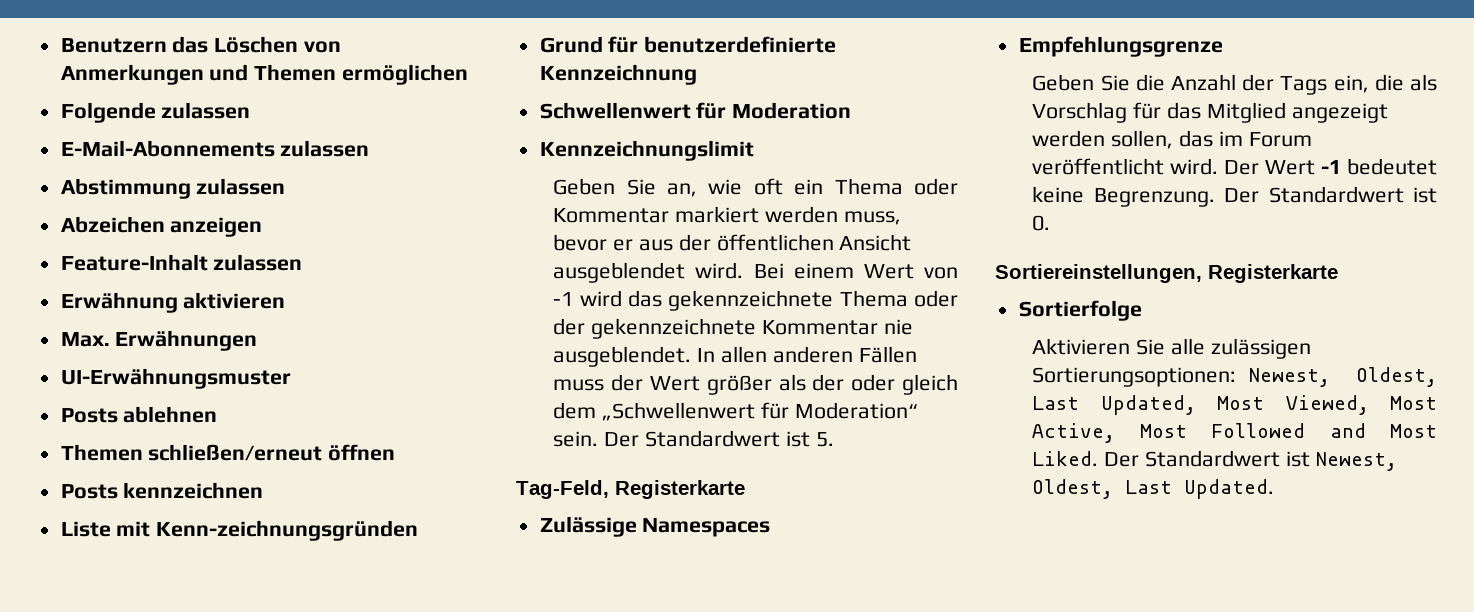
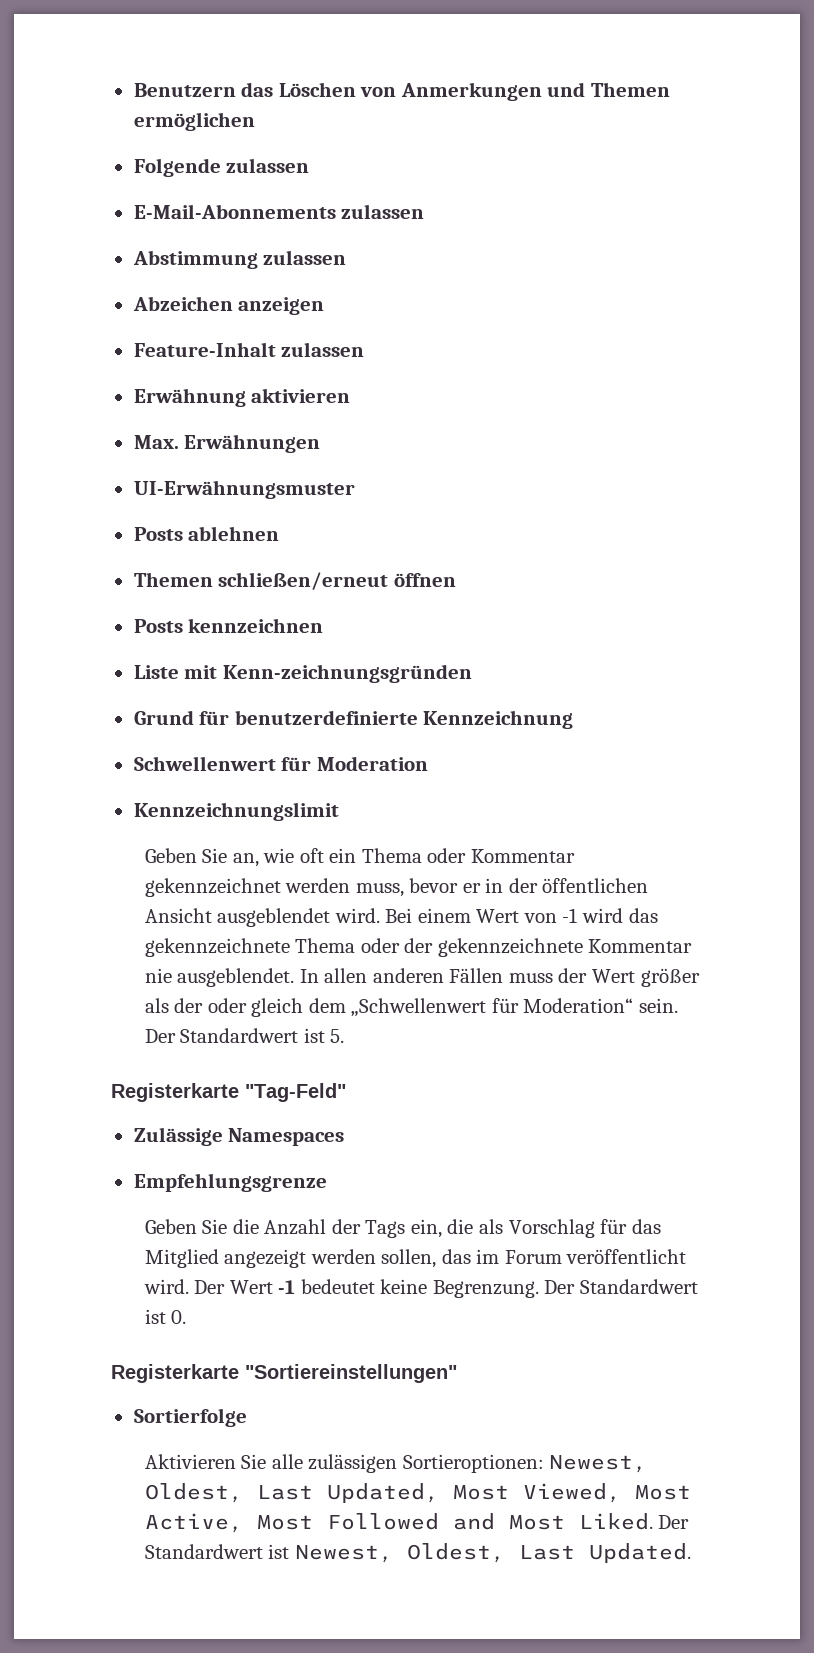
[675,206,760,223] markiert -> [144,878,281,897] gekennzeichnet
[638,239,673,251] aus -> [485,878,504,893] in
[516,480,745,499] Tag-Feld, Registerkarte -> [111,1083,346,1102] Registerkarte "Tag-Feld"
[995,264,1338,283] Sortiereinstellungen, Registerkarte -> [111,1364,457,1383] Registerkarte "Sortiereinstellungen"
[1032,367,1237,387] Sortierungsoptionen: -> [402,1454,544,1473] Sortieroptionen:

